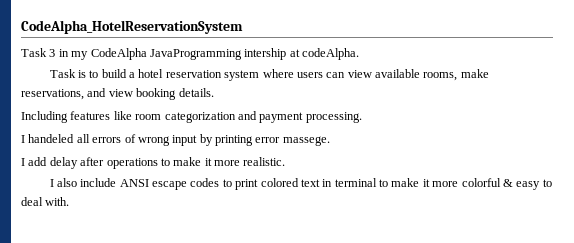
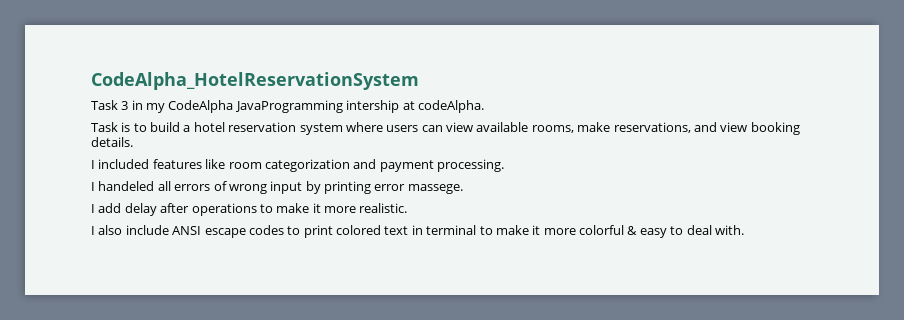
[21,111,68,123] Including -> [91,159,150,169] I included

